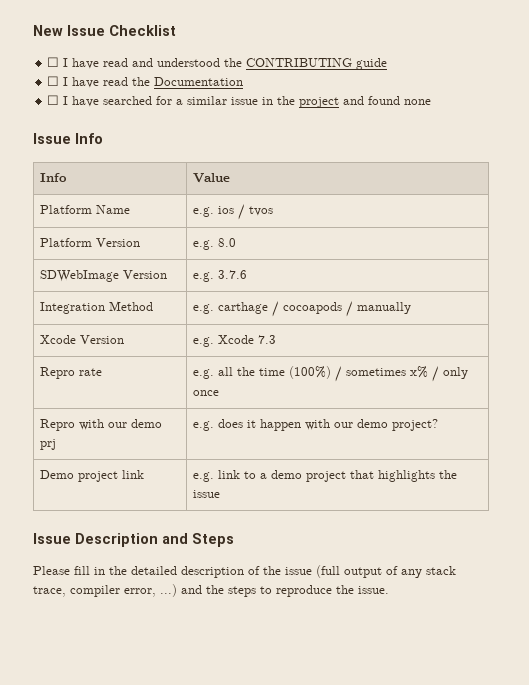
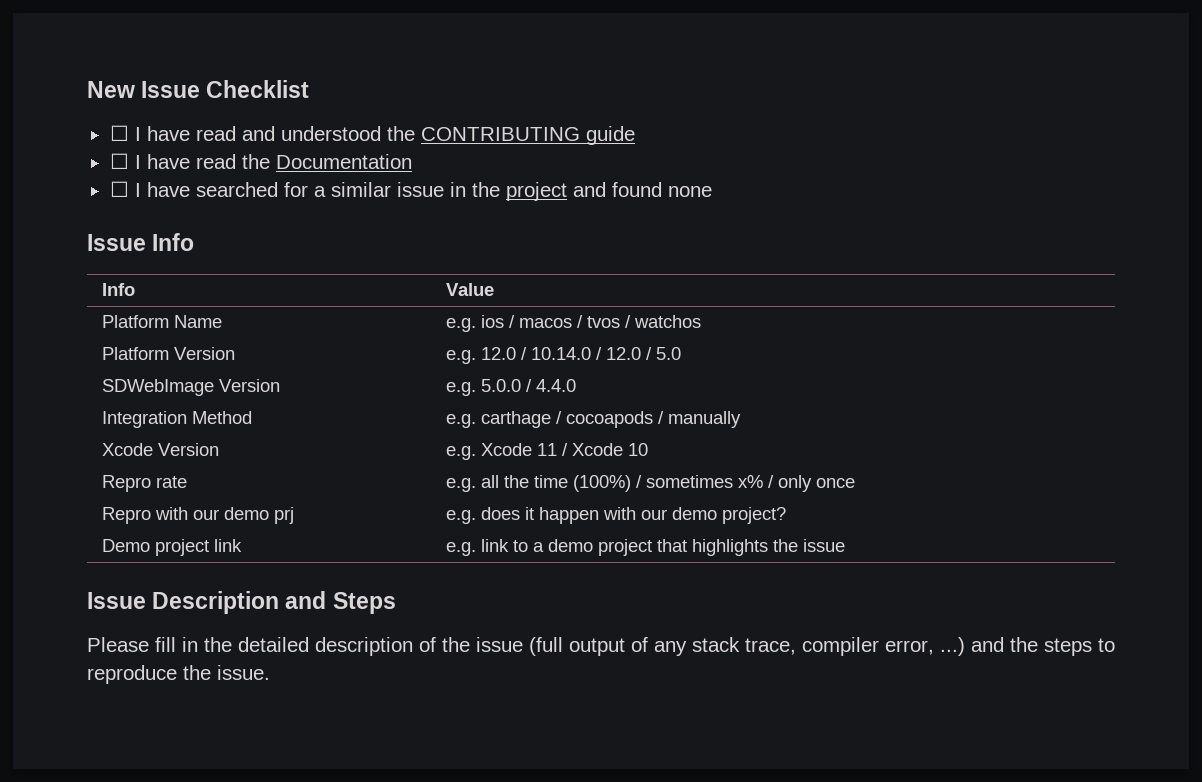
(246, 212) none -> [519,315,584,328] macos /
(274, 211) none -> [625,315,702,328] / watchos
[218,238,237,247] 8.0 -> [481,347,682,360] 12.0 / 10.14.0 / 12.0 / 5.0
[218,270,248,279] 3.7.6 -> [481,379,577,392] 5.0.0 / 4.4.0
[258,335,277,344] 7.3 -> [537,443,649,456] 11 / Xcode 10

